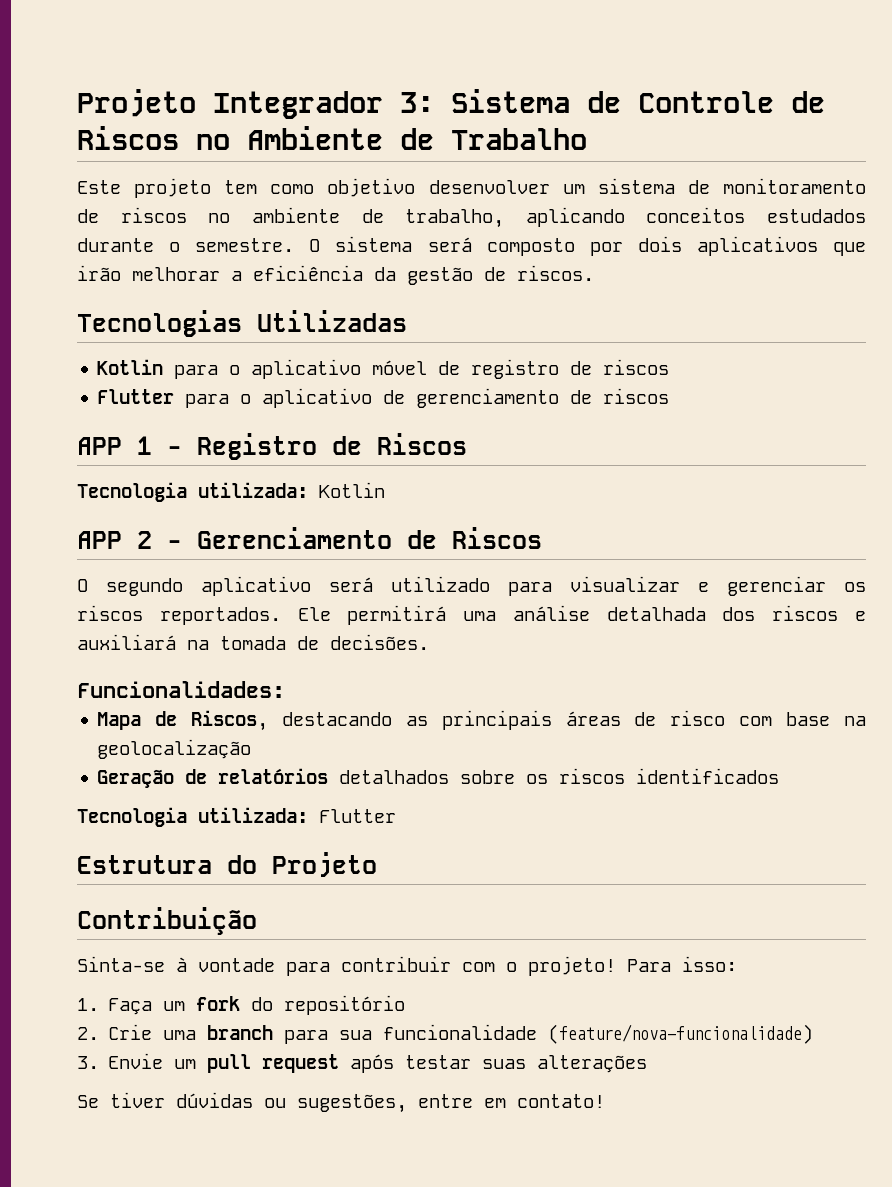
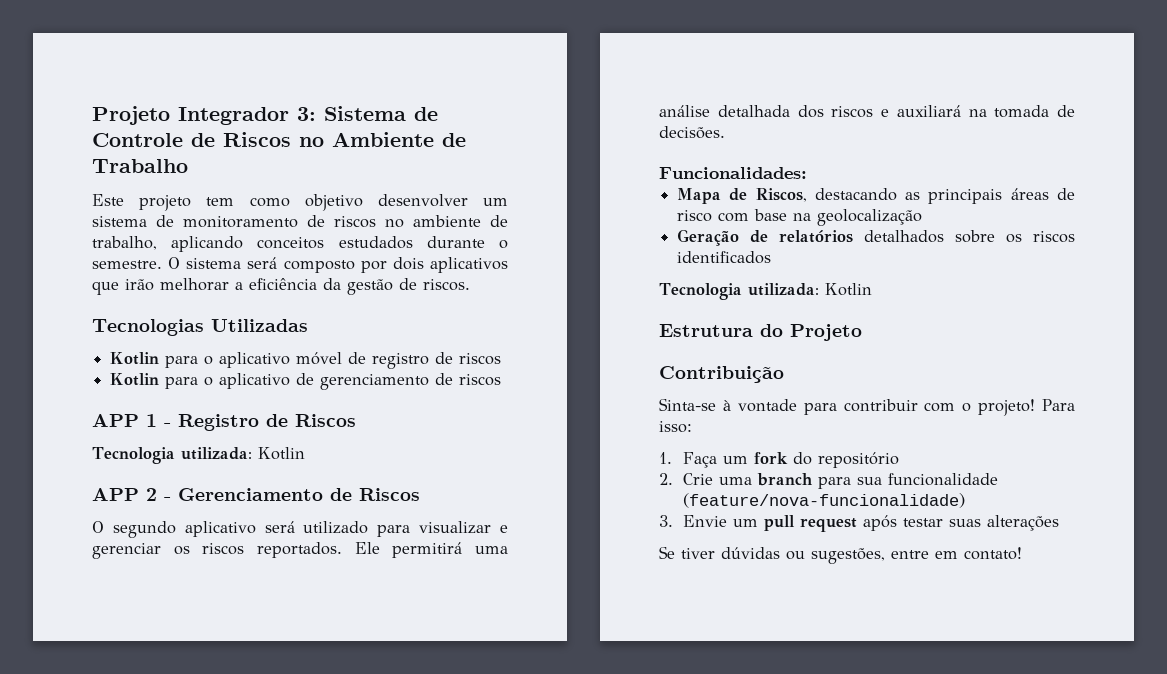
[97,389,175,404] Flutter -> [110,373,160,386] Kotlin
[319,809,396,823] Flutter -> [824,283,872,296] Kotlin

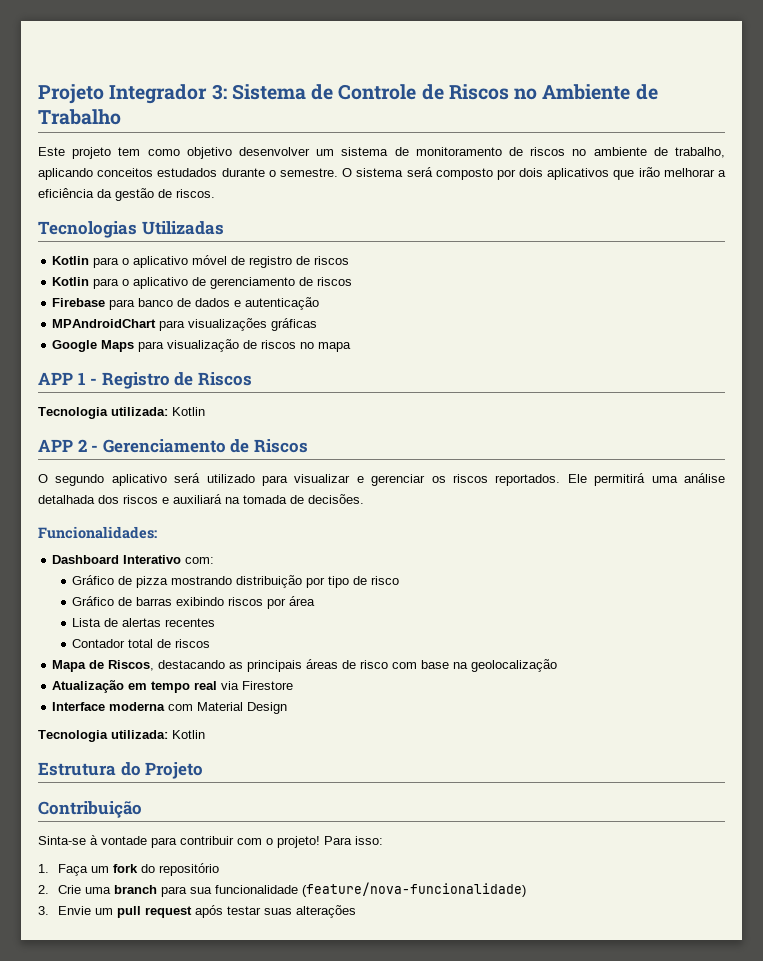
(502, 380) none -> [52,297,320,310] [52,318,318,331] [52,339,352,352] // Firebase para banco de dados e autenticação // MPAndroidChart para visualizações gráficas // Google Maps para visualização de riscos no mapa
(807, 173) none -> [52,555,215,564] [72,575,400,588] [72,596,316,609] [72,618,216,627] [72,639,211,648] // Dashboard Interativo com: // Gráfico de pizza mostrando distribuição por tipo de risco // Gráfico de barras exibindo riscos por área // Lista de alertas recentes // Contador total de riscos
[677,229,1075,246] [677,251,772,264] Geração de relatórios detalhados sobre os riscos identificados -> [52,680,294,693] [52,702,288,714] Atualização em tempo real via Firestore // Interface moderna com Material Design
[659,546,1022,564] // Se tiver dúvidas ou sugestões, entre em contato! -> (356, 911) none

